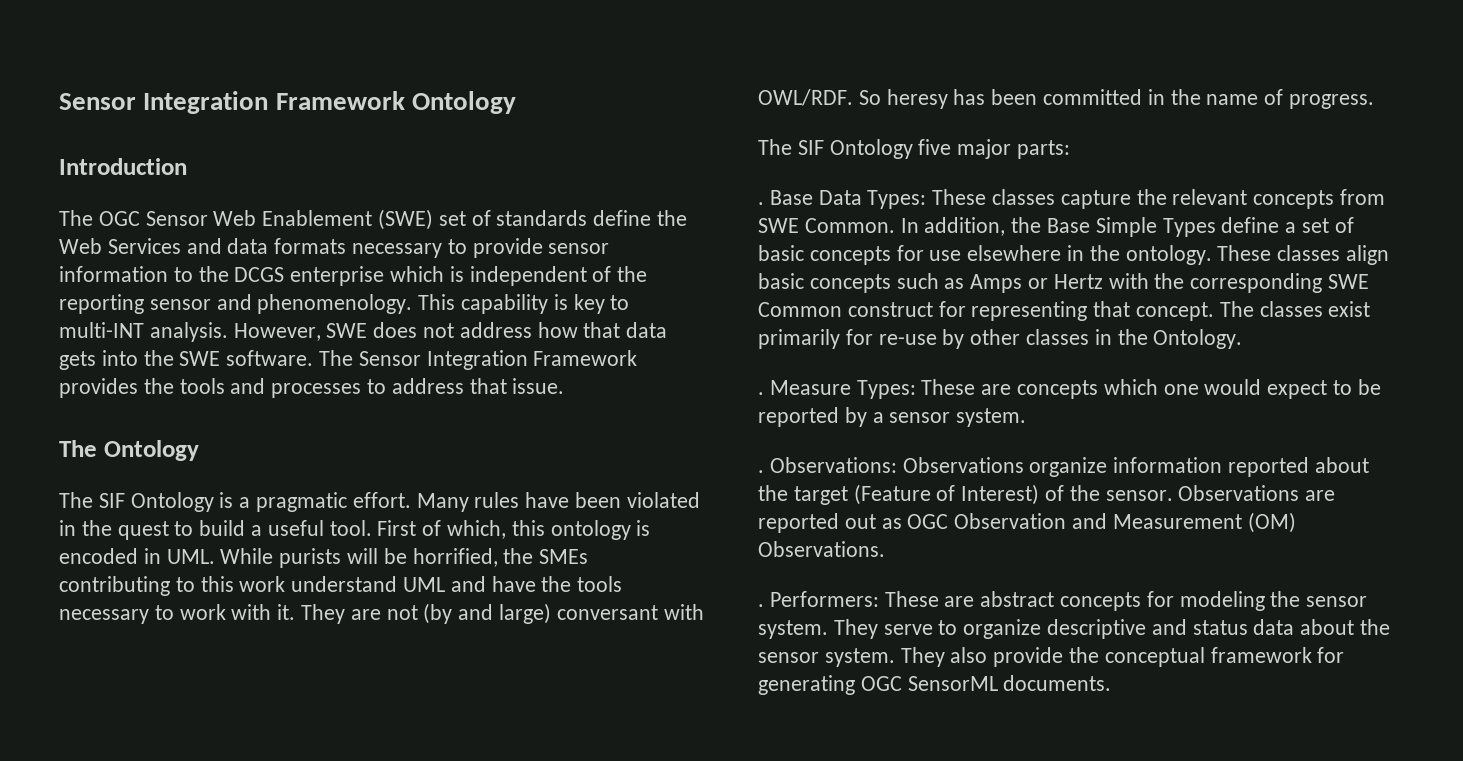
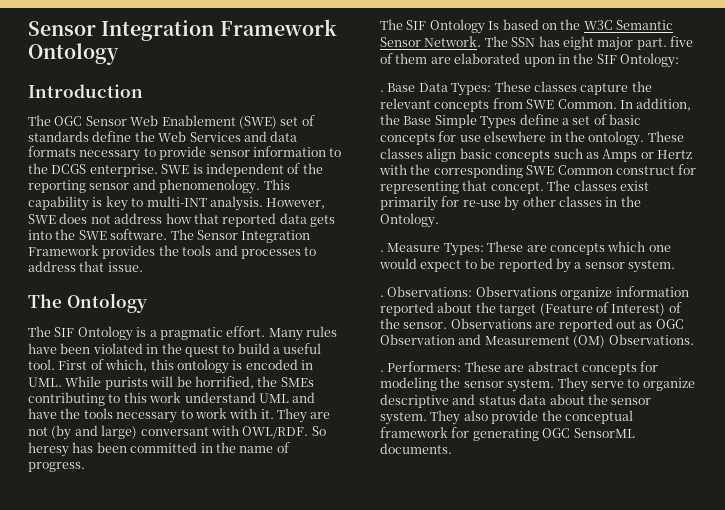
[290,266,445,286] enterprise which -> [89,164,190,177] enterprise. SWE
(621, 330) none -> [222,213,277,227] reported
[918,139,1071,159] five major parts: -> [488,19,673,30] [380,36,693,51] [380,53,679,68] Is based on the W3C Semantic Sensor Network. The SSN has eight major part. five of them are elaborated upon in the SIF Ontology:

